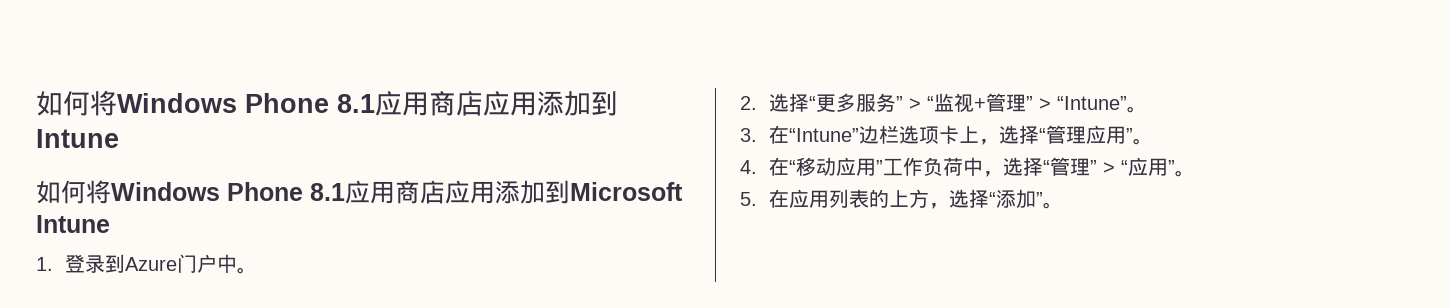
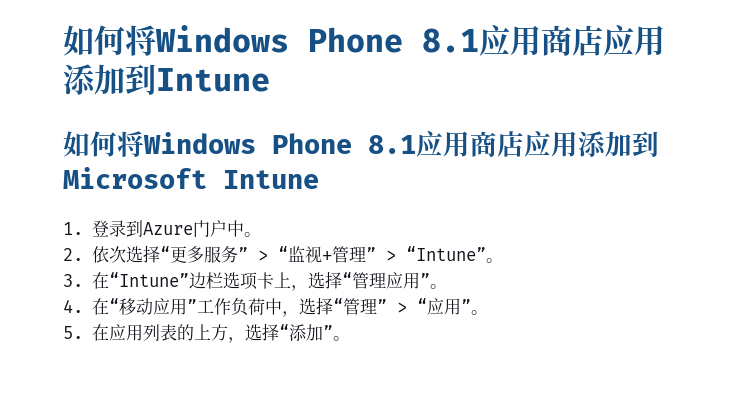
(757, 103) none -> [91,246,126,263] 依次

